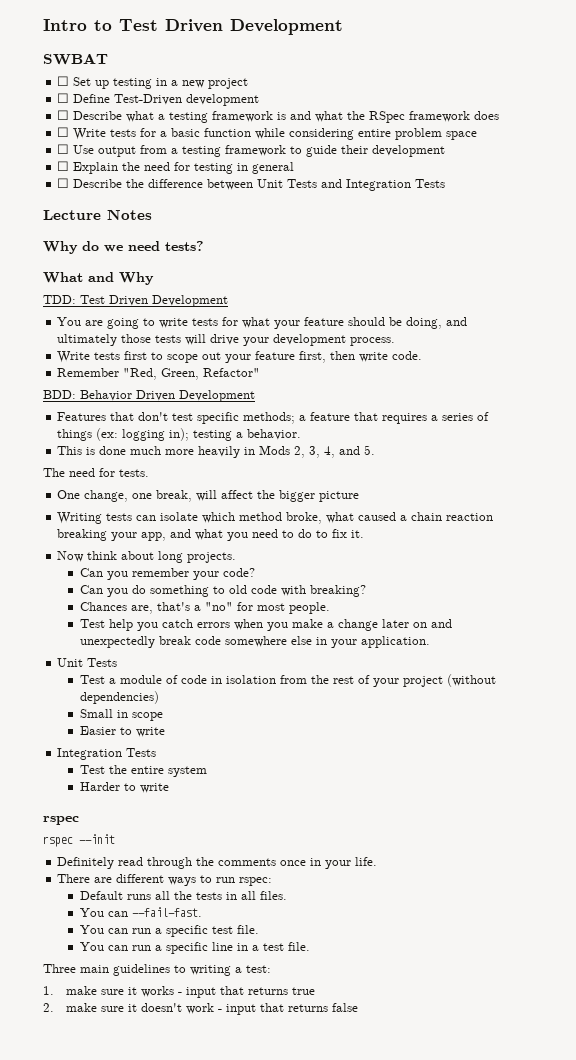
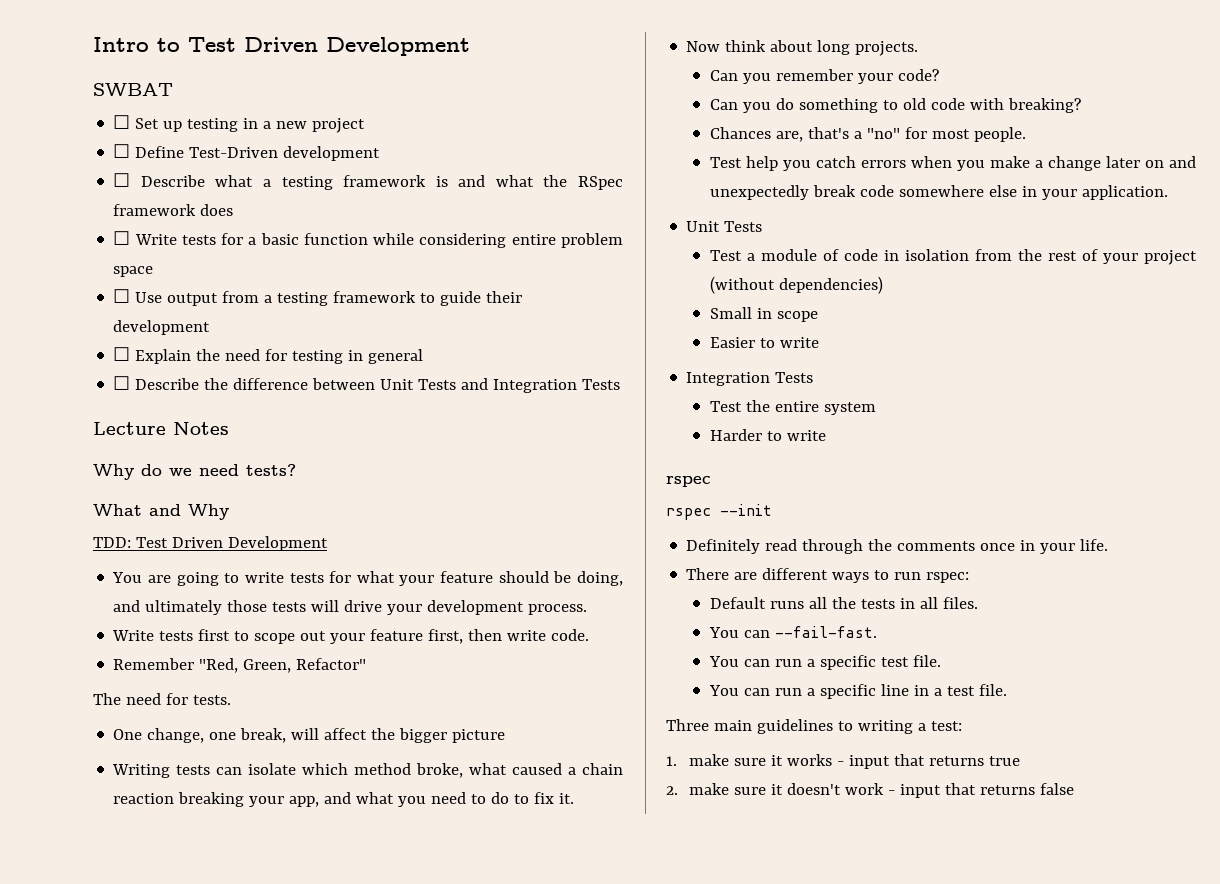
[43,390,255,402] [57,412,490,424] [57,428,302,441] [57,445,376,458] // BDD: Behavior Driven Development // Features that don't test specific methods; a feature that requires a series of things (ex: logging in); testing a behavior. // This is done much more heavily in Mods 2, 3, 4, and 5. -> (367, 664) none

